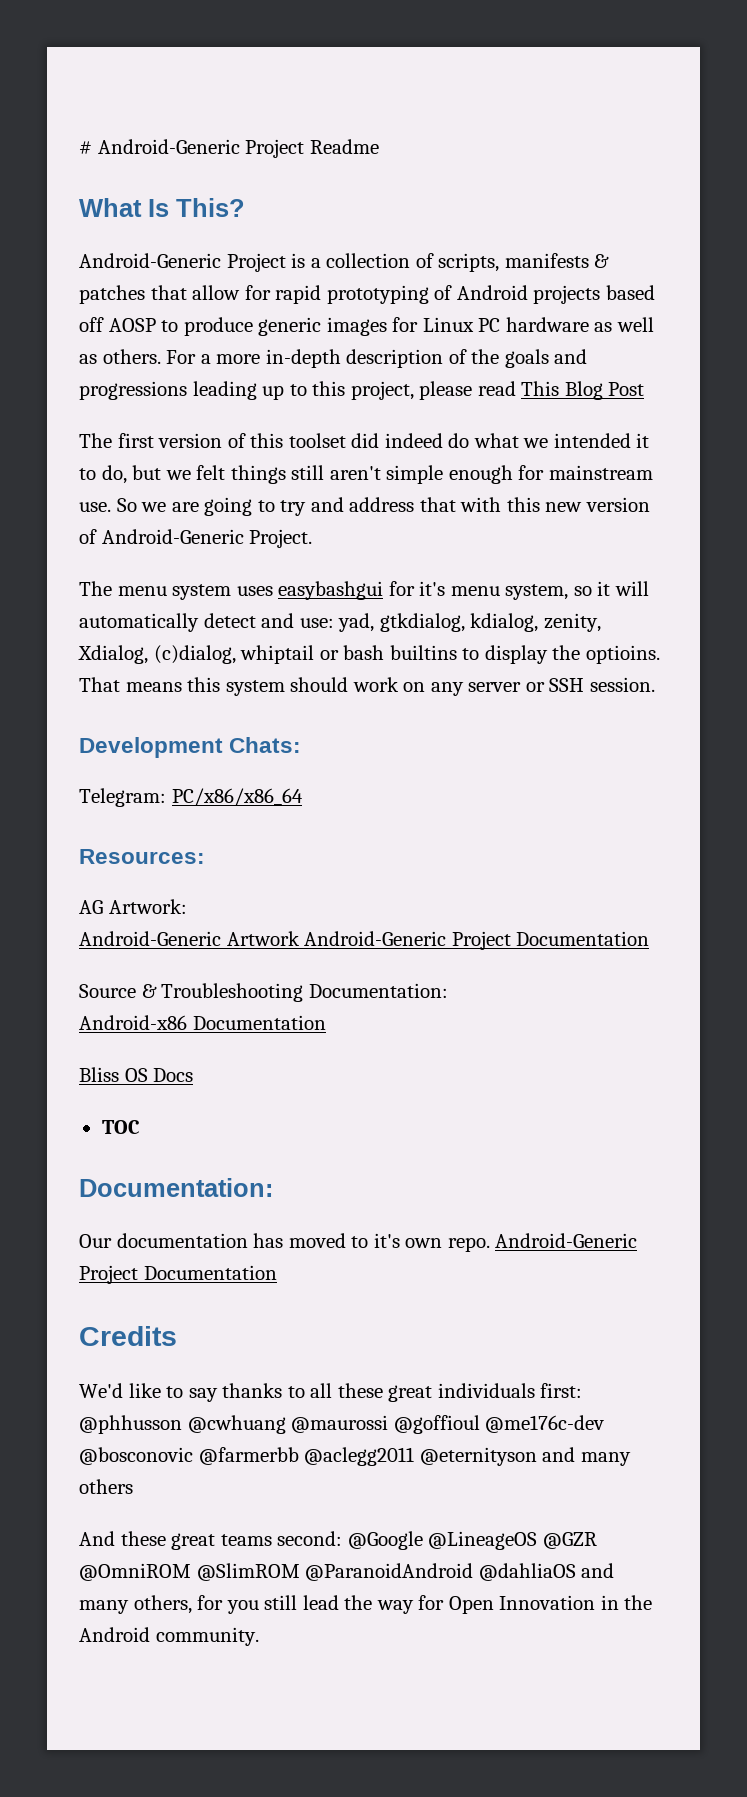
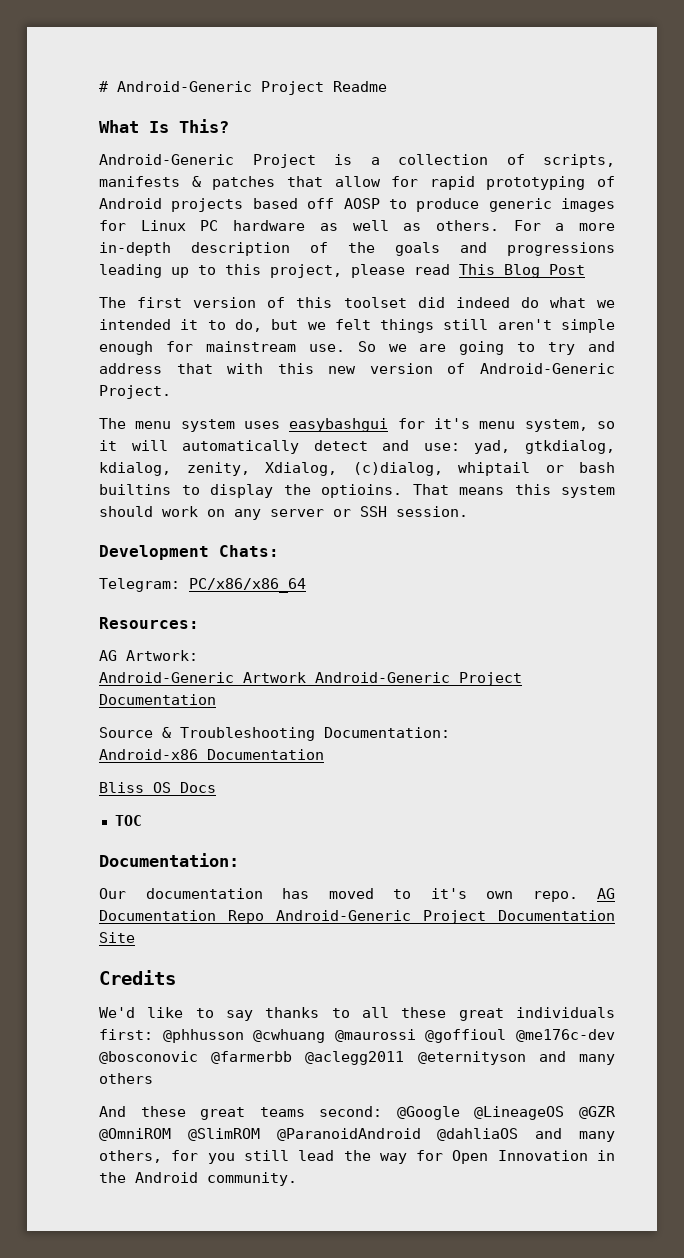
[495,1233,638,1248] [79,1265,277,1284] Android-Generic Project Documentation -> [597,888,615,899] [99,910,615,924] [99,932,135,943] AG Documentation Repo Android-Generic Project Documentation Site

